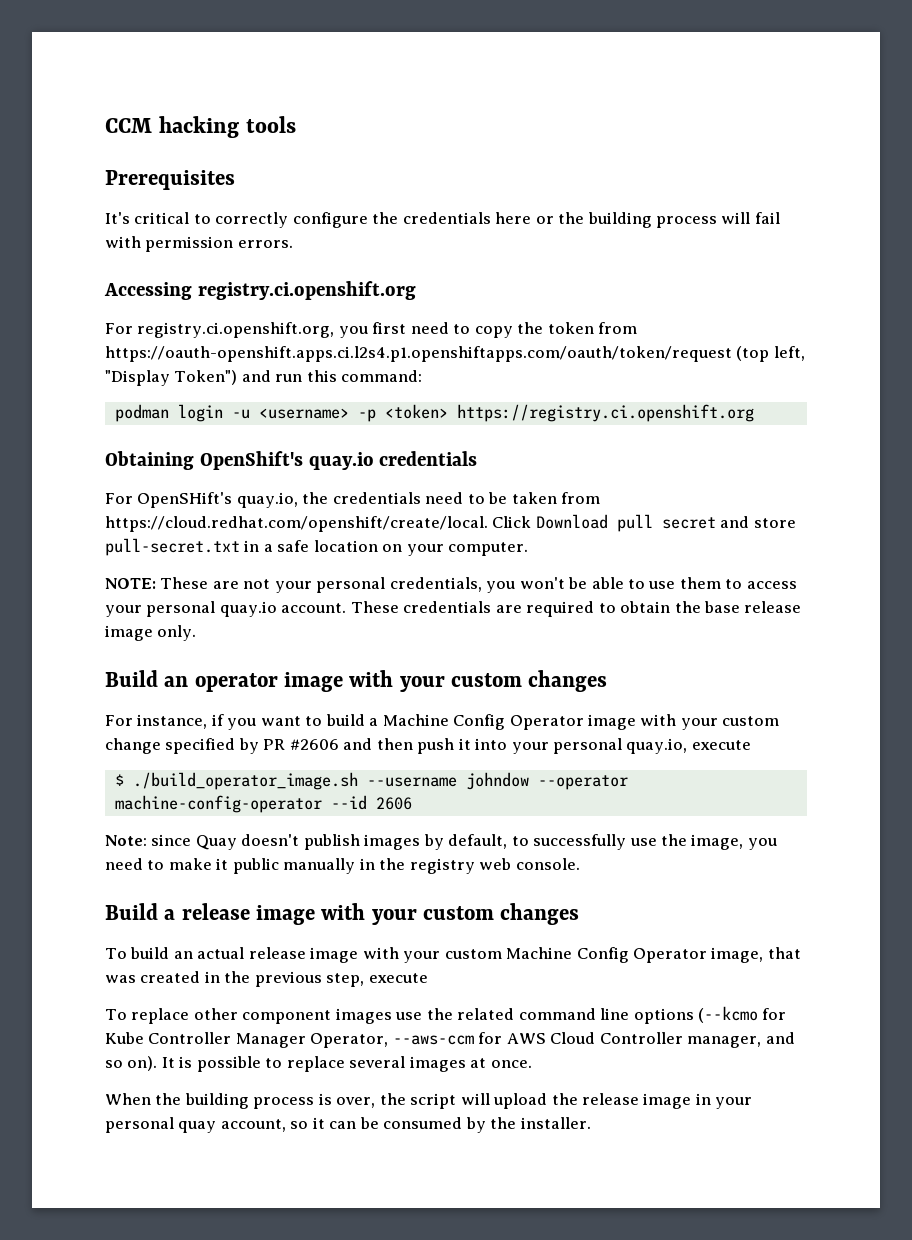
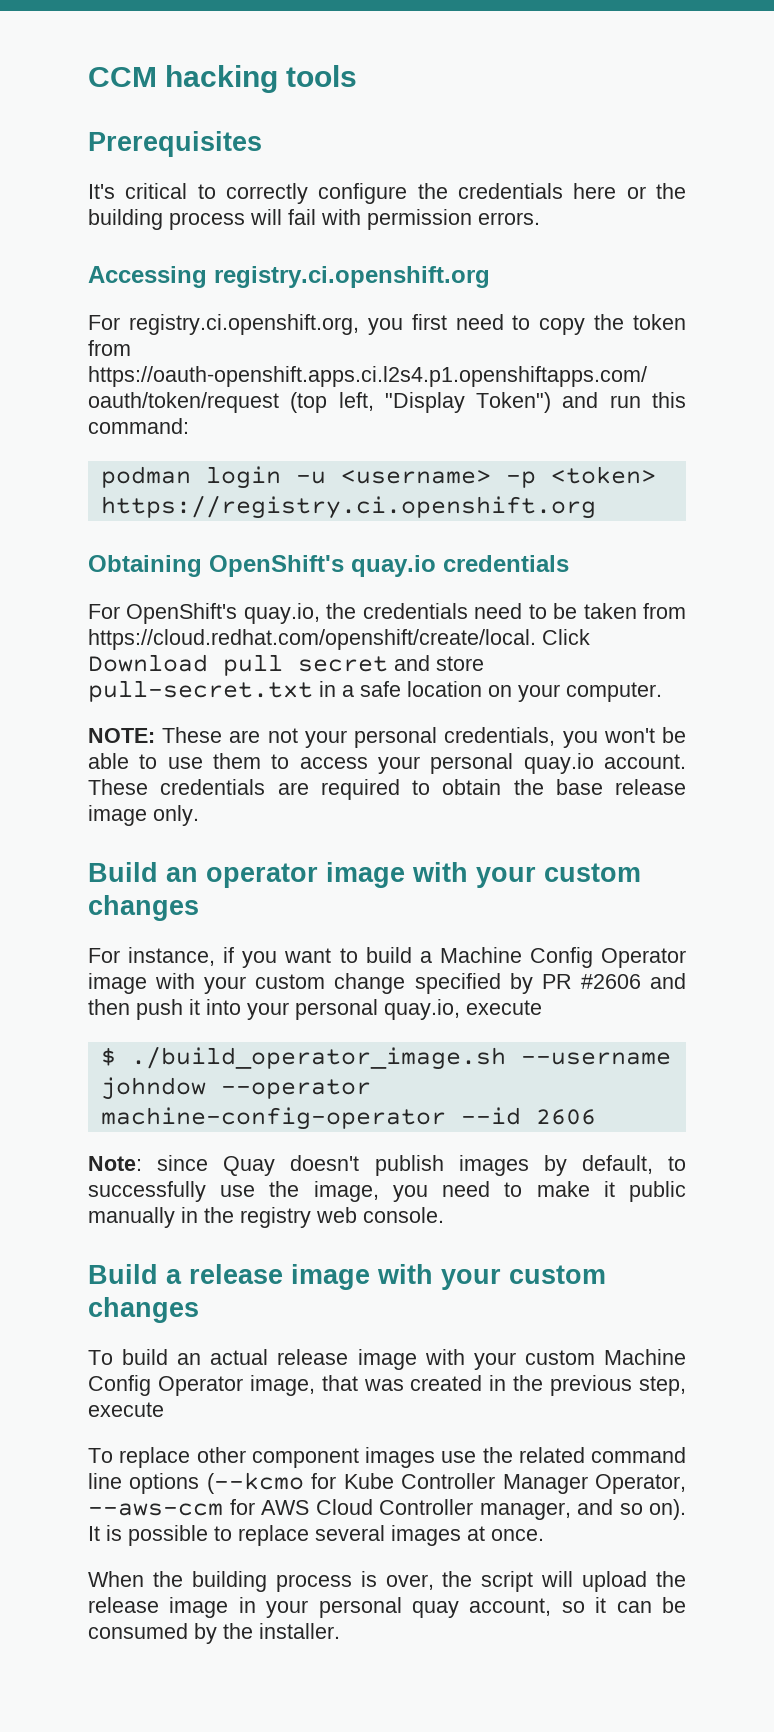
[137,492,233,508] OpenSHift's -> [126,603,238,624] OpenShift's

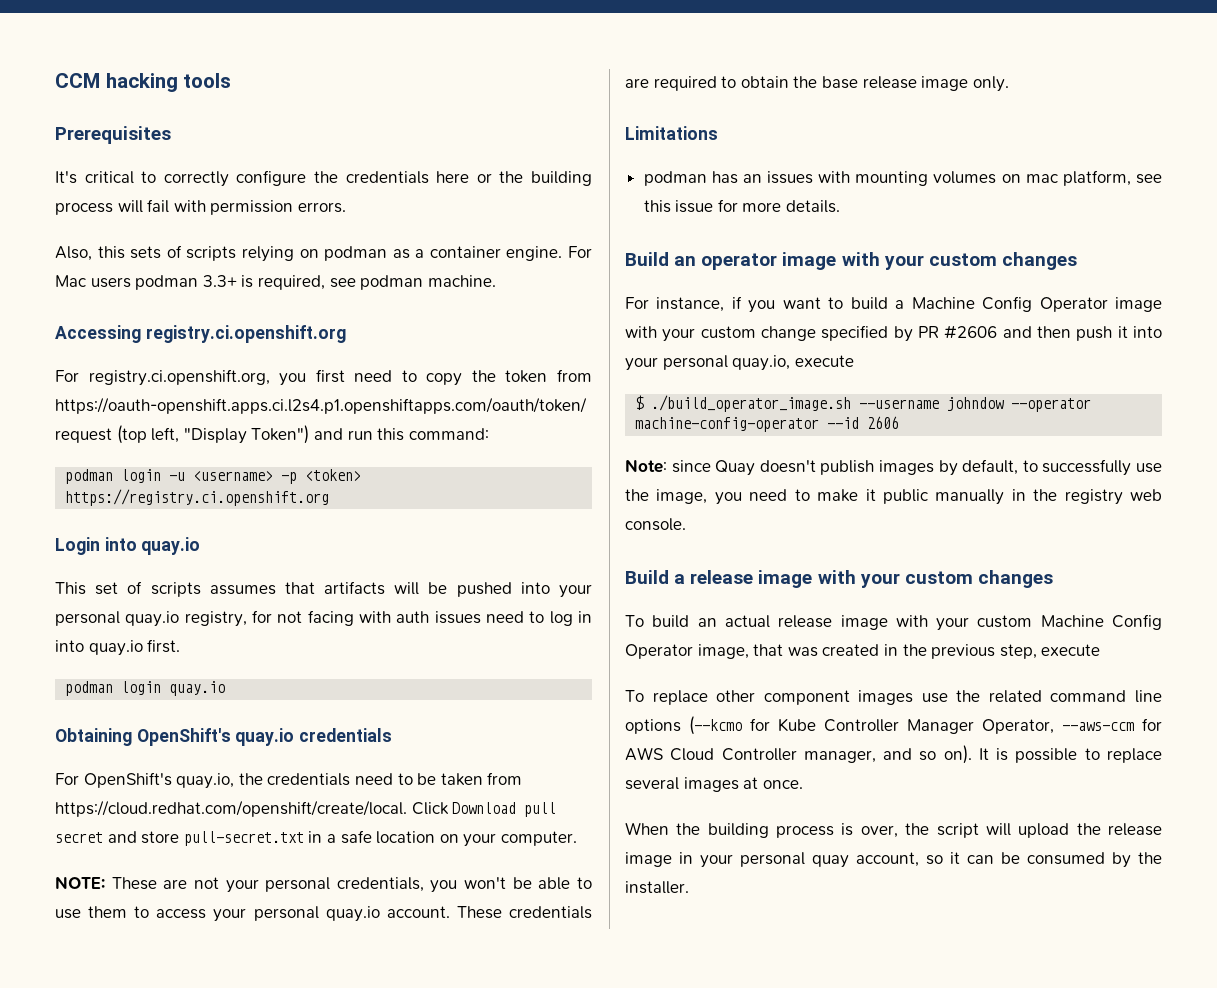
(540, 218) none -> [55,245,592,262] [55,275,496,290] // Also, this sets of scripts relying on podman as a container engine. For Mac users podman 3.3+ is required, see podman machine.
(596, 507) none -> [55,537,201,555] [55,581,592,598] [55,610,592,627] [55,639,181,656] [65,681,226,696] // Login into quay.io // This set of scripts assumes that artifacts will be pushed into your personal quay.io registry, for not facing with auth issues need to log in into quay.io first. // podman login quay.io
(199, 815) none -> [625,126,718,140] [643,170,1162,186] [643,199,841,213] // Limitations // podman has an issues with mounting volumes on mac platform, see this issue for more details.

